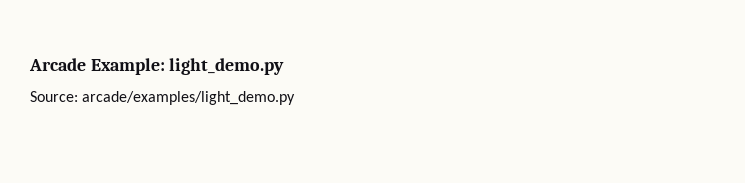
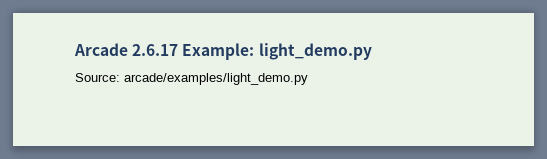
(86, 64) none -> [132,44,179,56] 2.6.17

